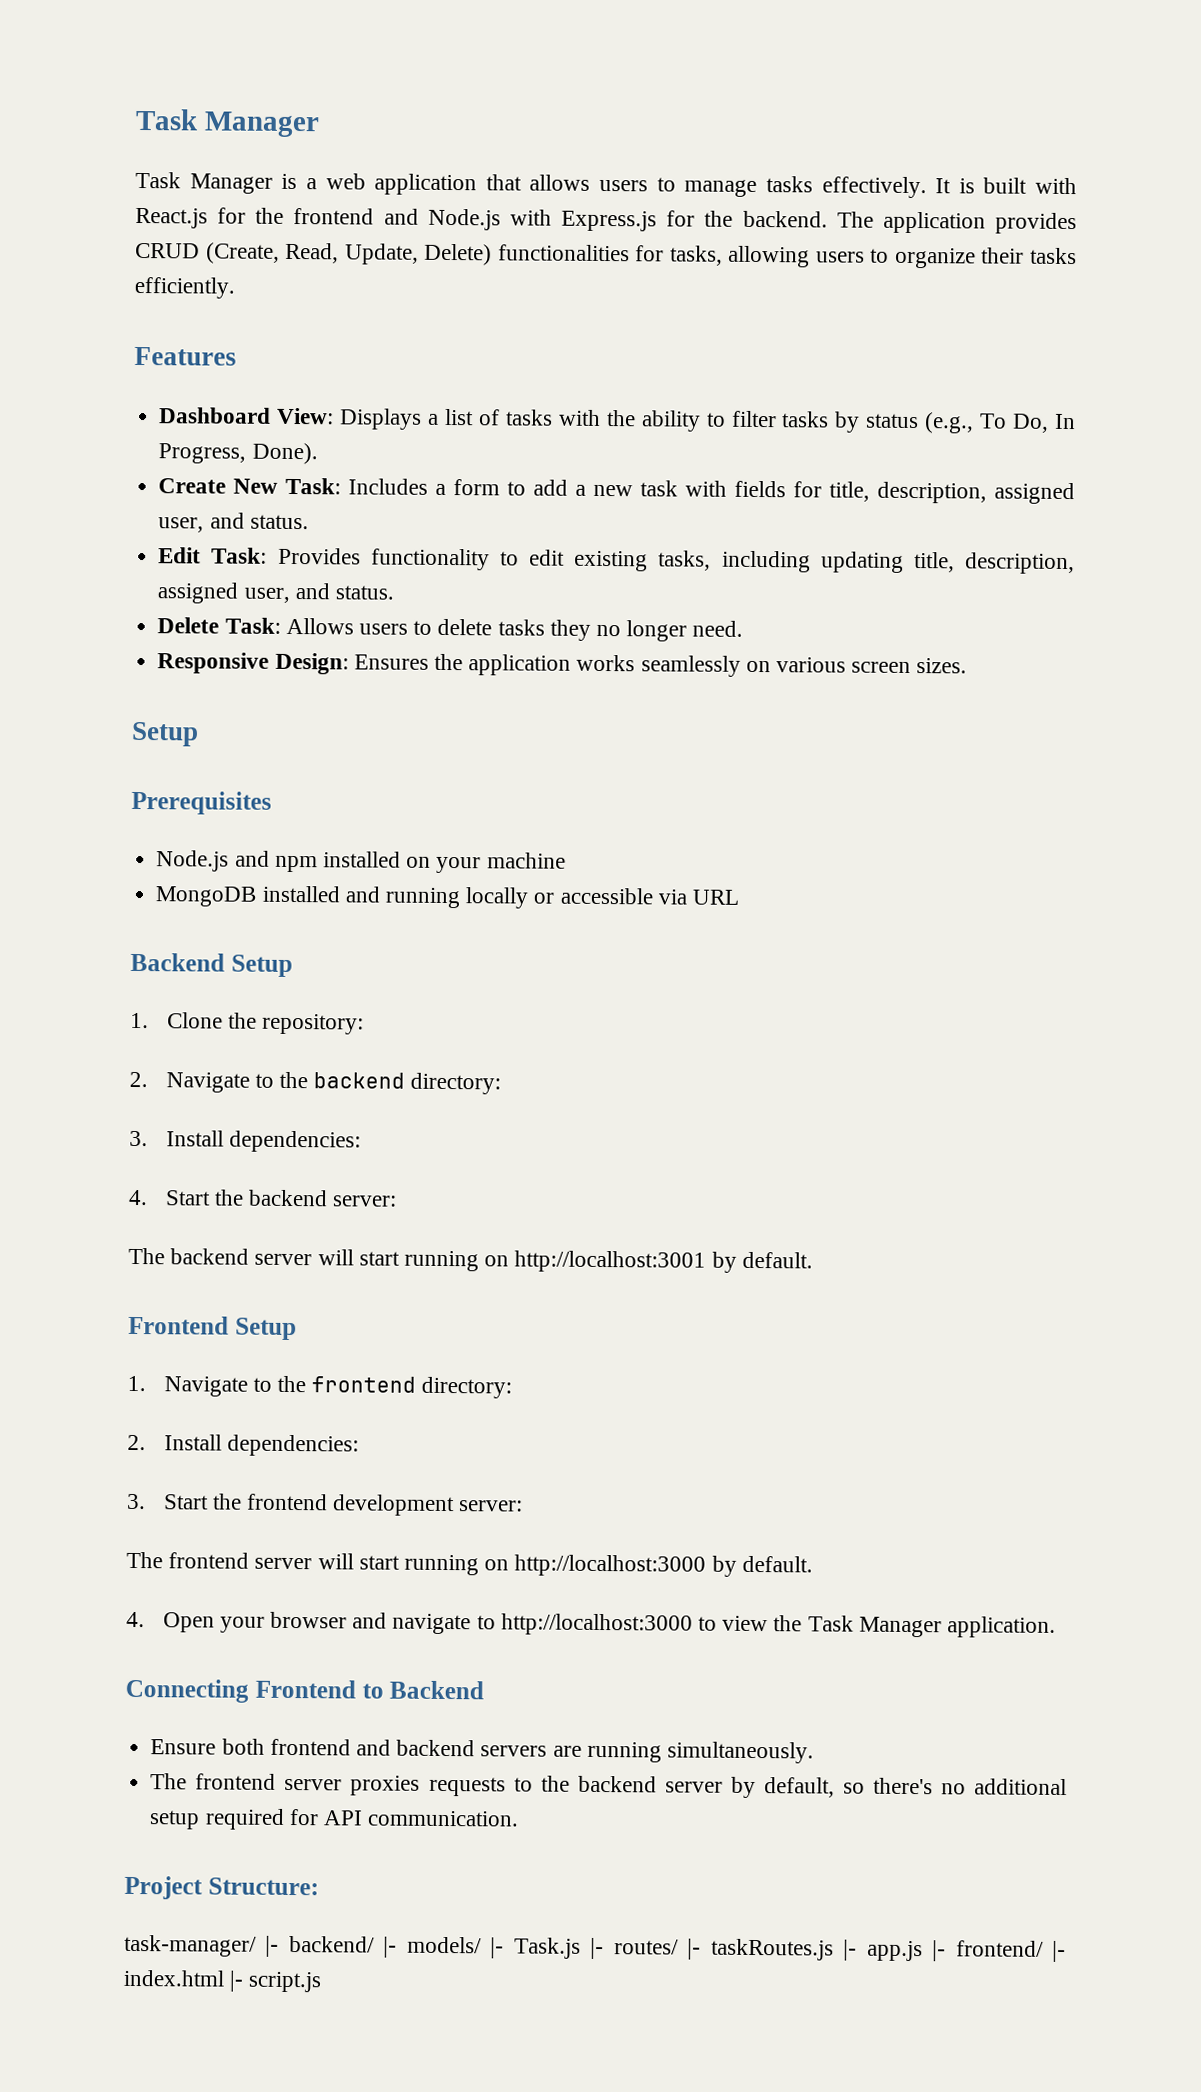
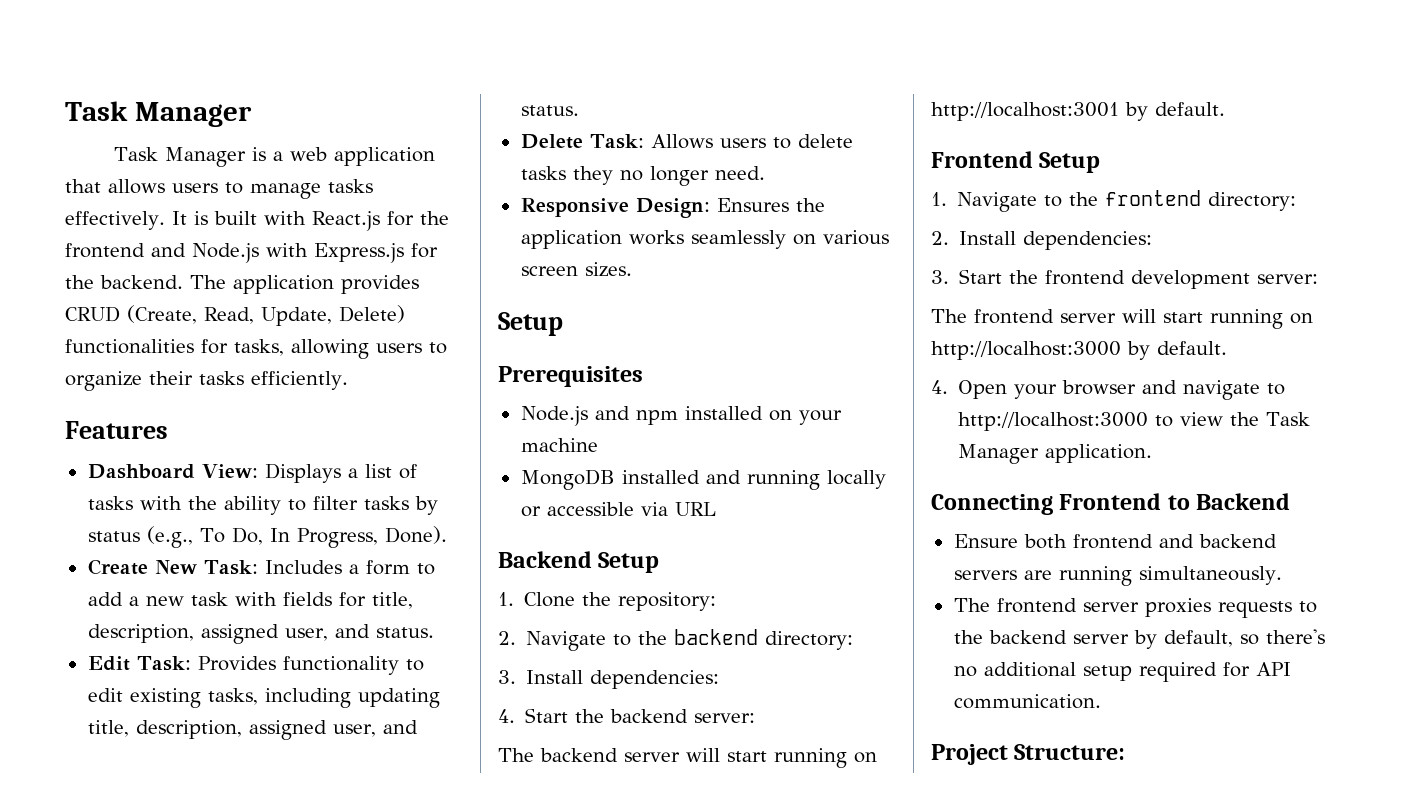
[124,1934,1066,1963] [123,1969,323,1993] // task-manager/ |- backend/ |- models/ |- Task.js |- routes/ |- taskRoutes.js |- app.js |- frontend/ |- index.html |- script.js -> (1126, 752) none

